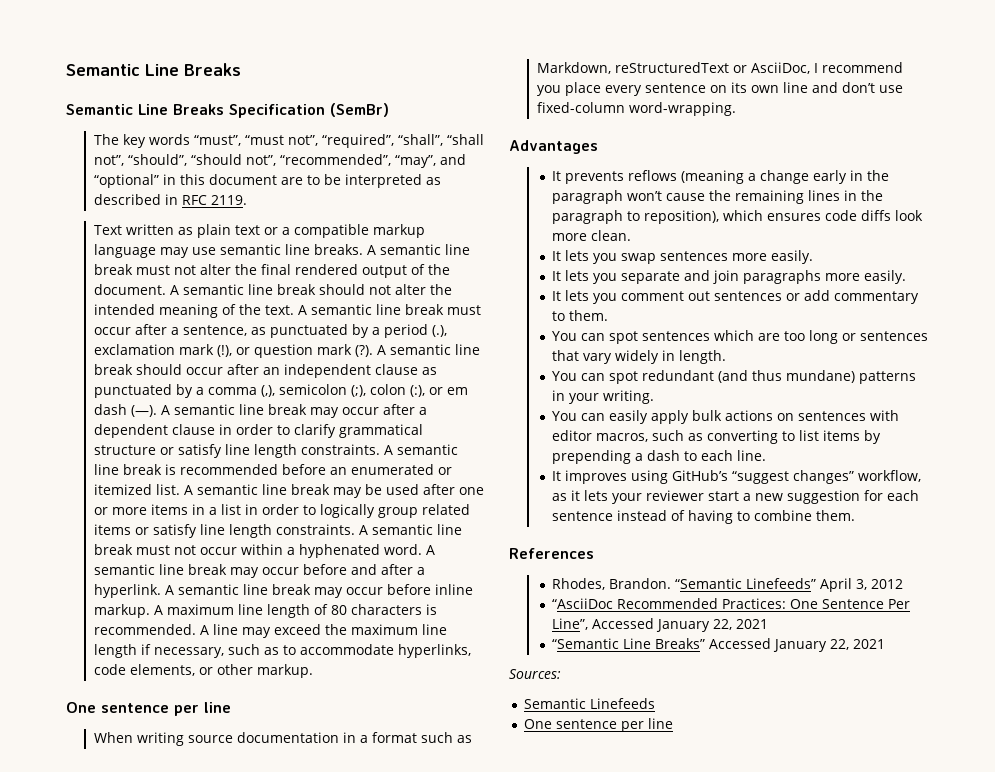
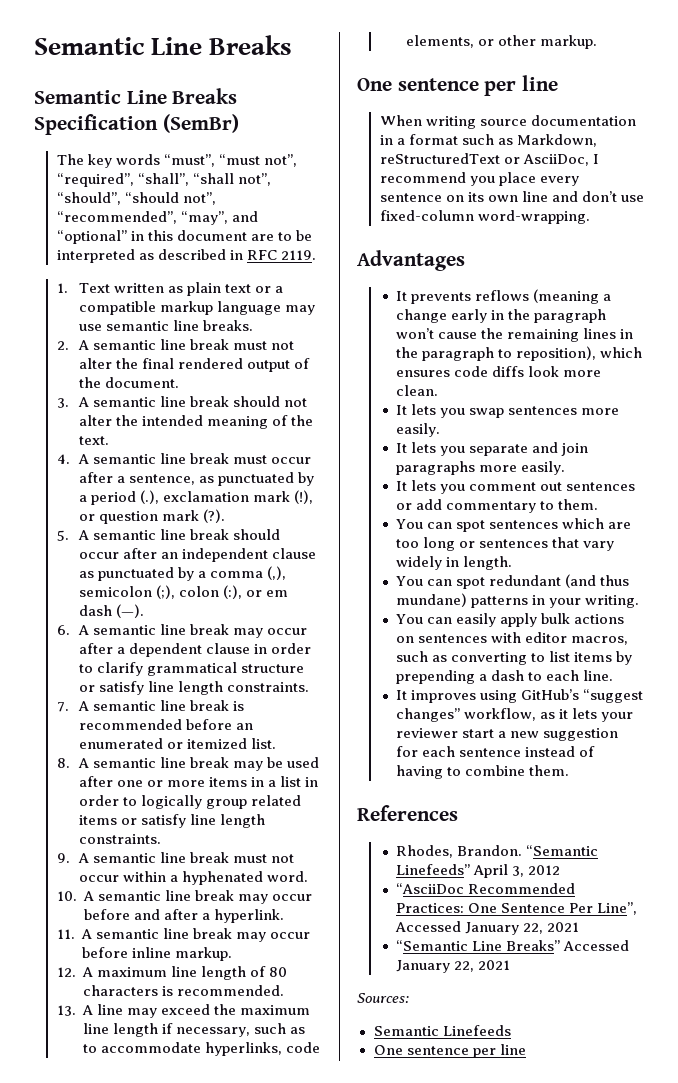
(247, 200) none -> [56,283,68,293] 1.
(363, 249) none -> [56,341,69,350] // 2.
(166, 289) none -> [56,398,69,408] // 3.
(294, 310) none -> [56,454,70,464] // 4.
(373, 351) none -> [56,530,69,541] // 5.
(157, 411) none -> [56,625,70,635] // 6.
(380, 449) none -> [56,702,69,712] // 7.
(180, 489) none -> [56,758,70,768] // 8.
(355, 529) none -> [56,853,70,863] // 9.
(422, 549) none -> [56,891,77,901] // 10.
(161, 591) none -> [56,929,75,939] // 11.
(150, 611) none -> [56,967,76,977] // 12.
(196, 629) none -> [56,1005,76,1016] // 13.

